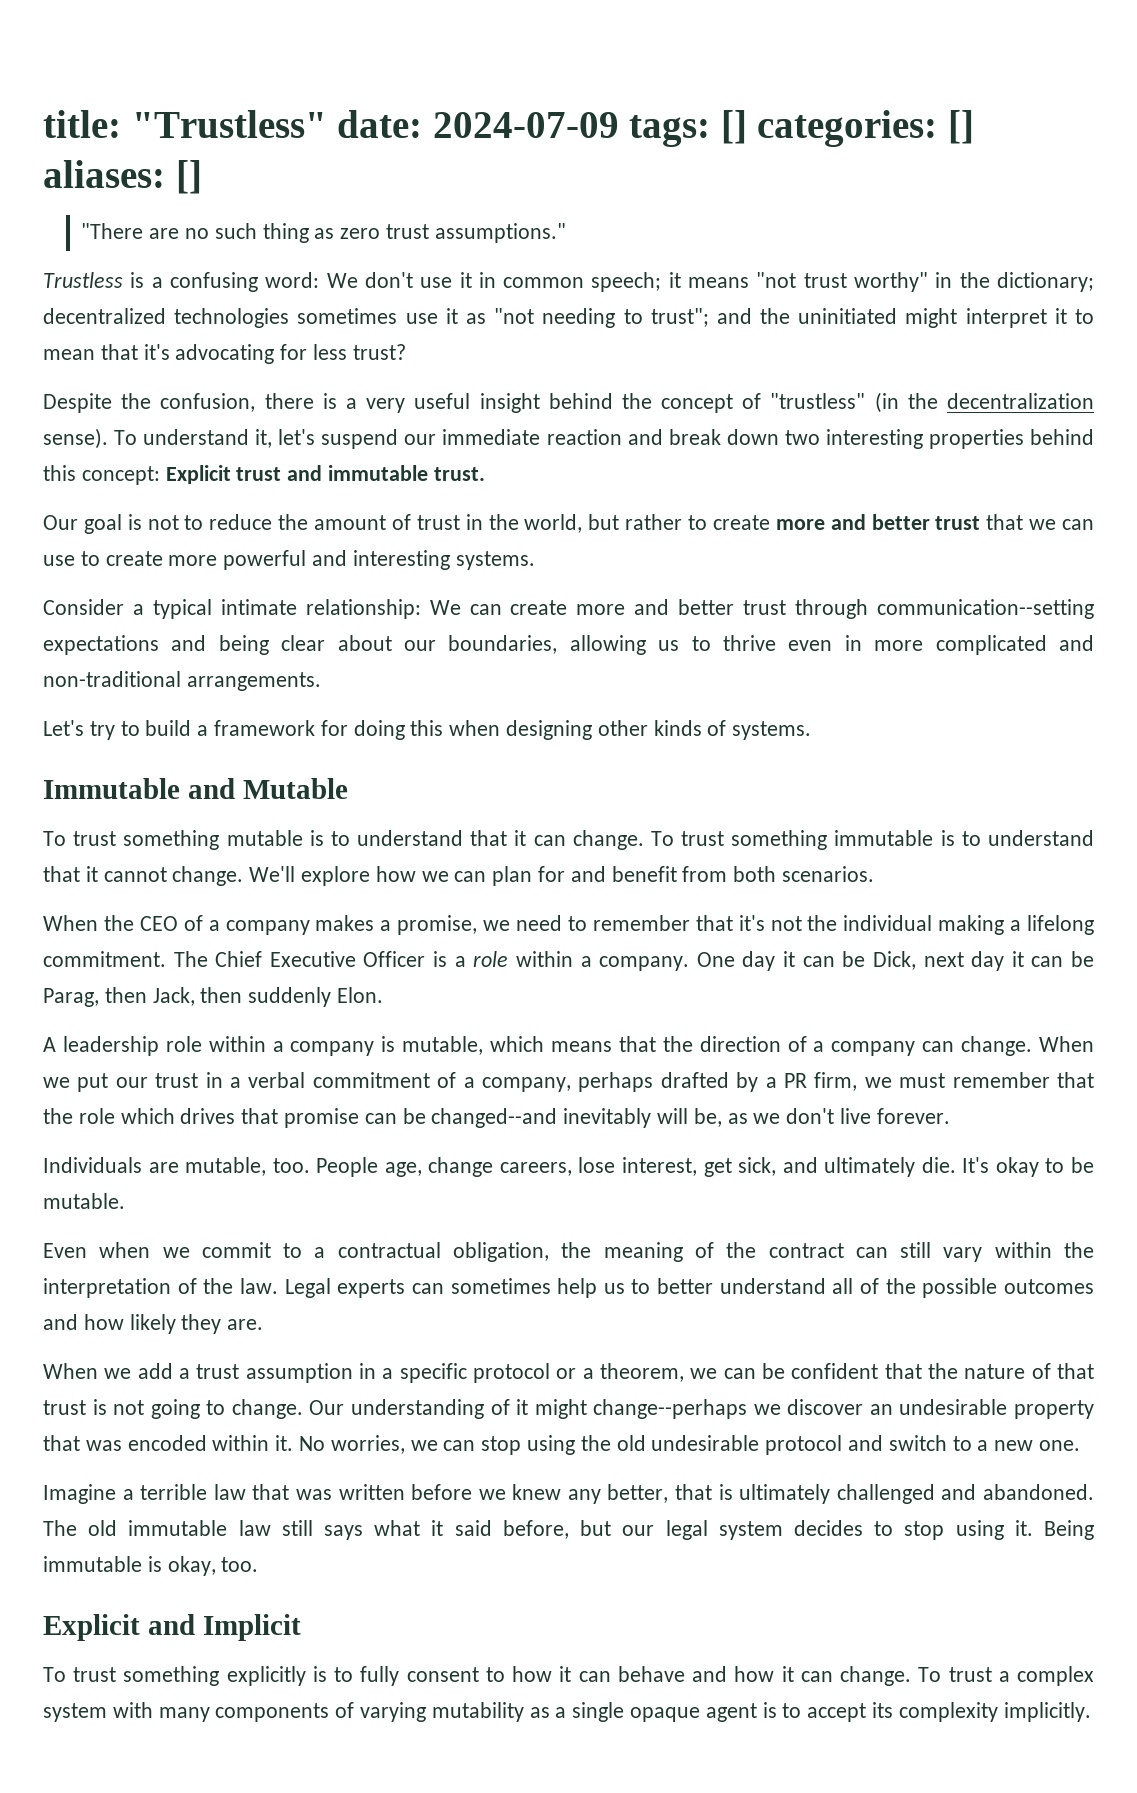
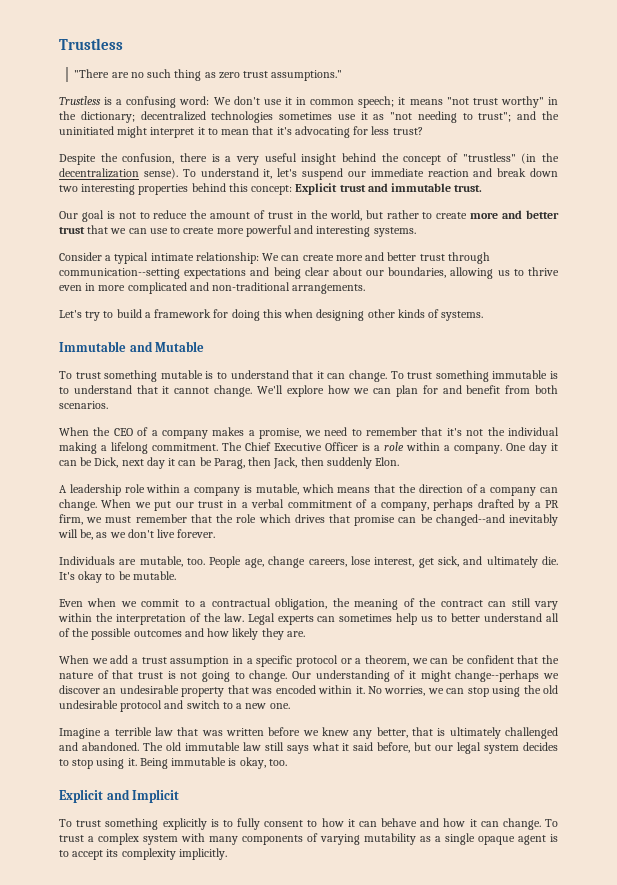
[43,110,974,147] [43,160,202,194] title: "Trustless" date: 2024-07-09 tags: [] categories: [] aliases: [] -> [59,38,123,50] Trustless

